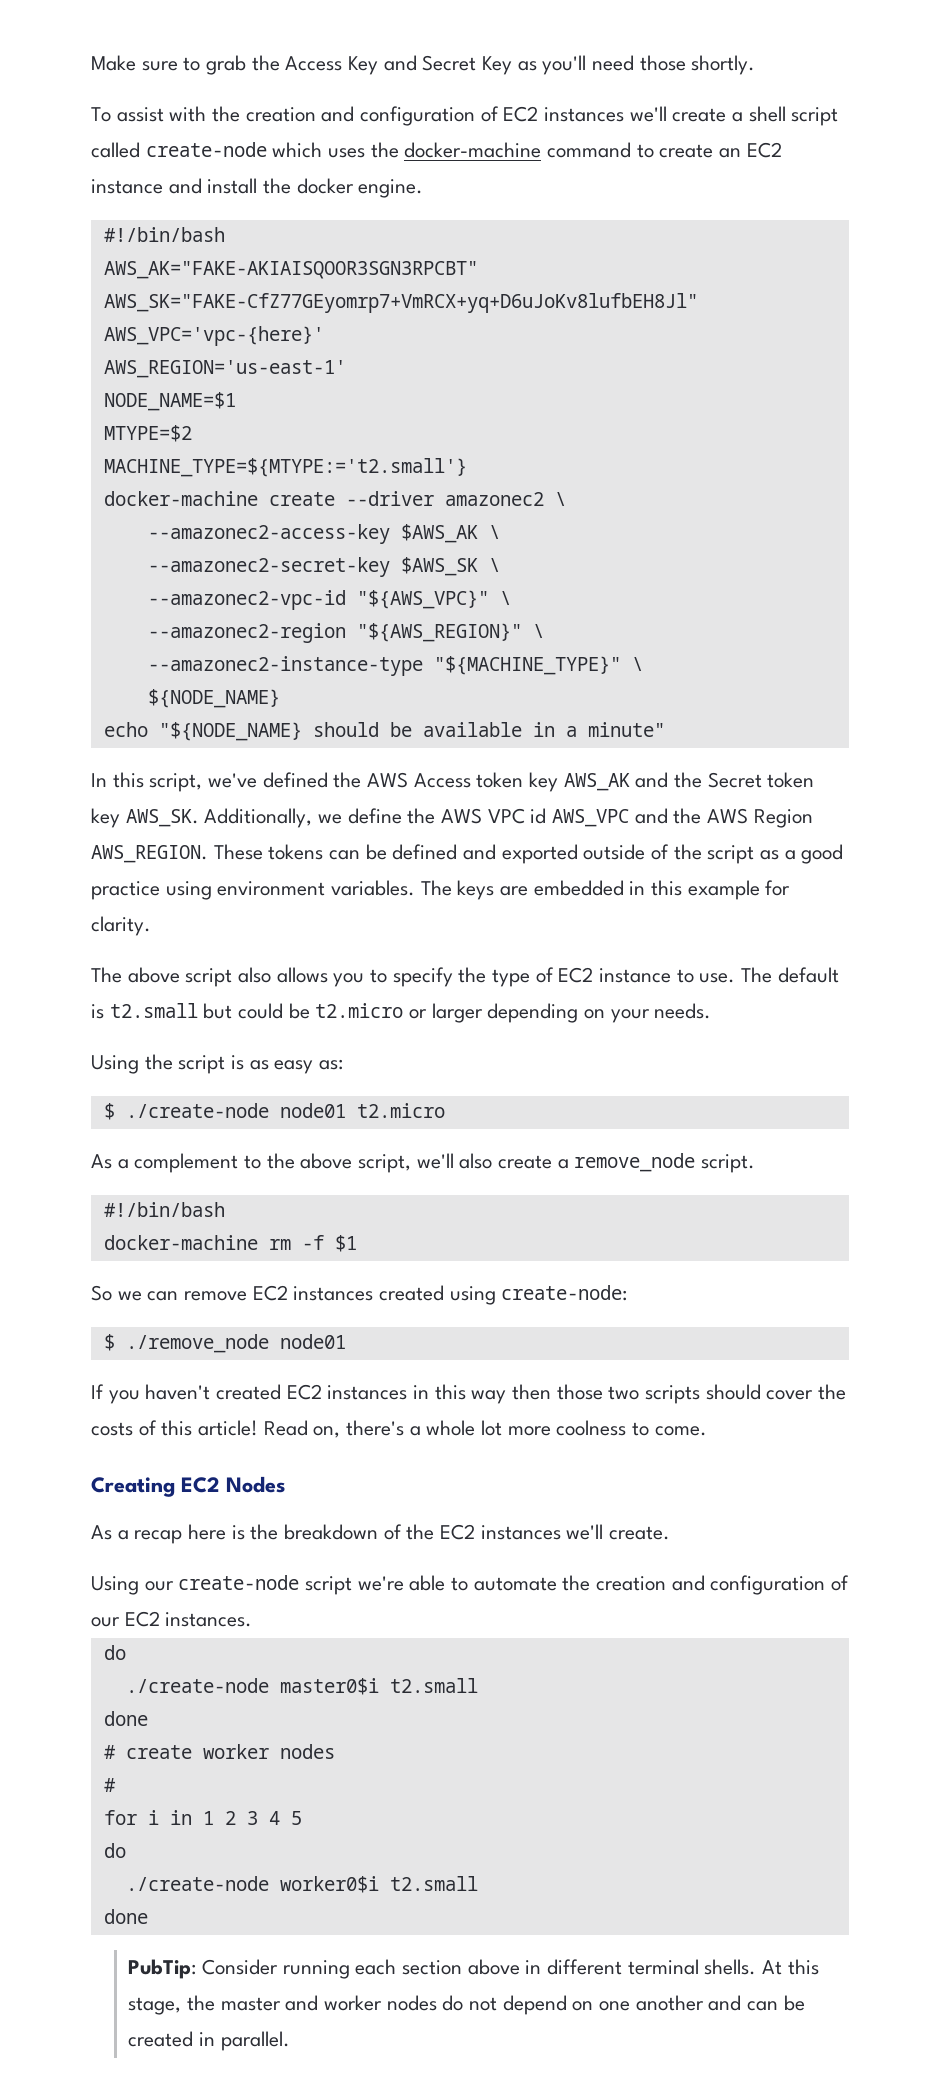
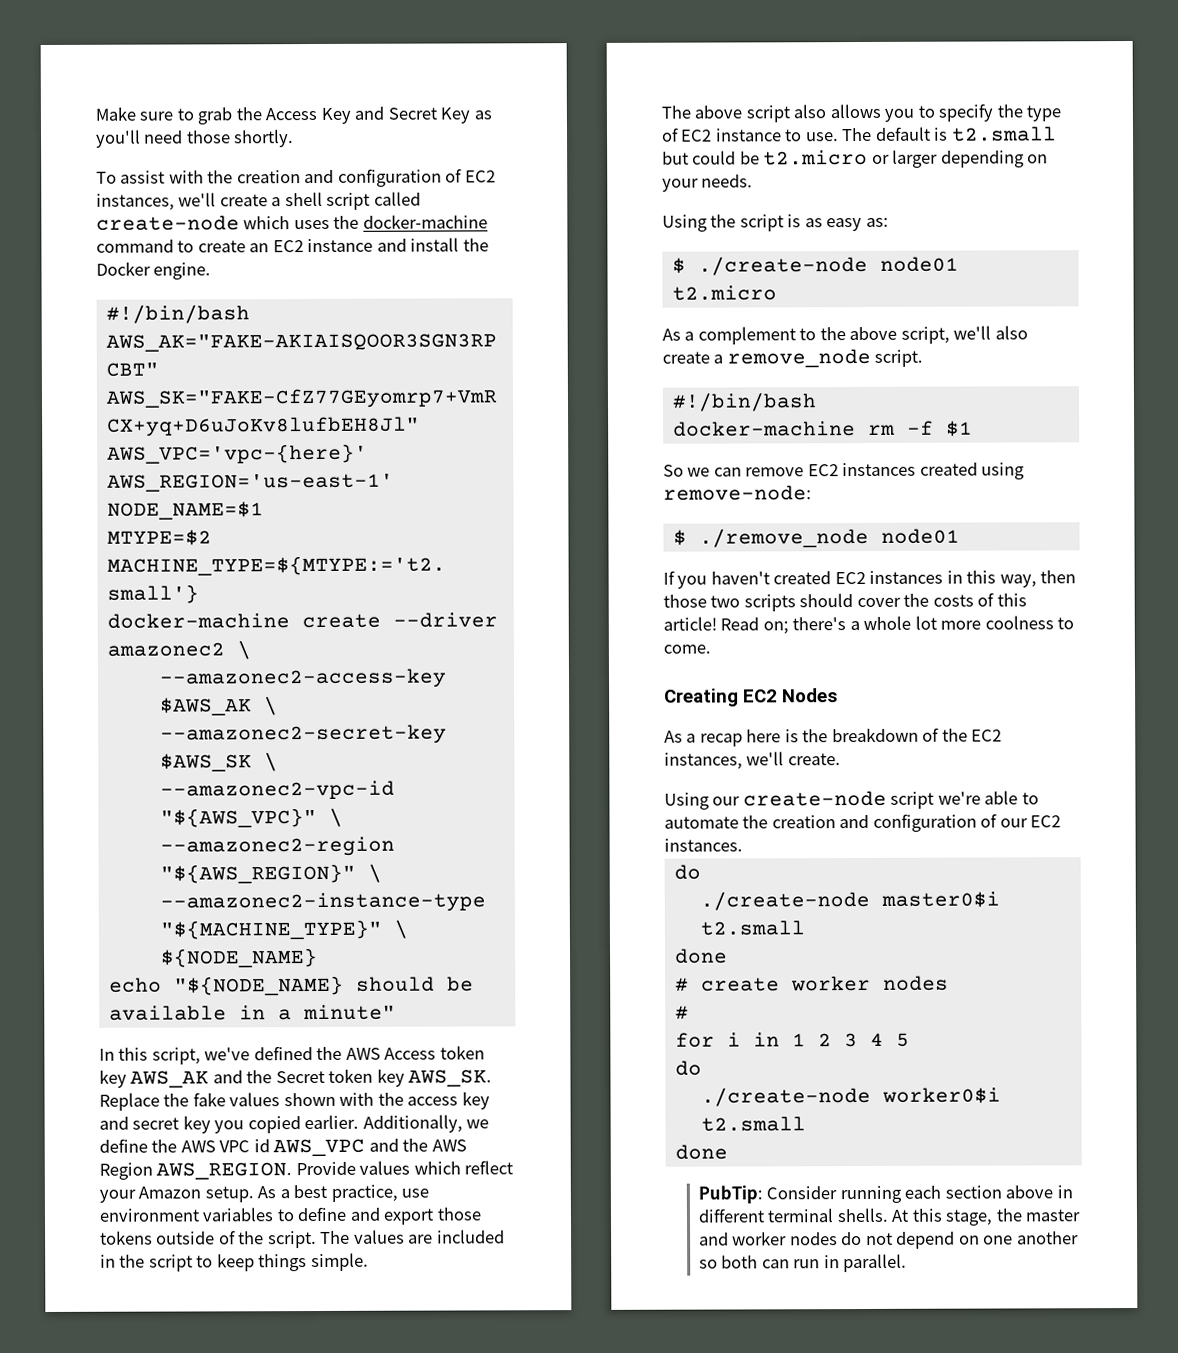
[544,107,625,122] instances -> [96,193,175,211] instances,
[296,178,354,194] docker -> [96,261,151,276] Docker
(199, 818) none -> [99,1091,490,1111] [99,1114,360,1134] Replace the fake values shown with the access key and secret key you copied earlier.
[213,844,844,864] [91,880,791,900] [91,916,151,936] These tokens can be defined and exported outside of the script as a good practice using environment variables. The keys are embedded in this example for clarity. -> [295,1160,514,1176] [99,1184,430,1203] [99,1206,481,1225] [100,1229,505,1249] [100,1252,369,1272] Provide values which reflect your Amazon setup. As a best practice, use environment variables to define and export those tokens outside of the script. The values are included in the script to keep things simple.
[501,1285,628,1301] create-node: -> [663,485,812,501] remove-node:
[471,1390,507,1404] way -> [999,574,1037,588] way,
[313,1426,341,1438] on, -> [762,621,789,635] on;
[480,1525,561,1540] instances -> [664,752,743,770] instances,
[708,1995,805,2011] [128,2031,194,2047] and can be created -> [698,1255,821,1269] so both can run

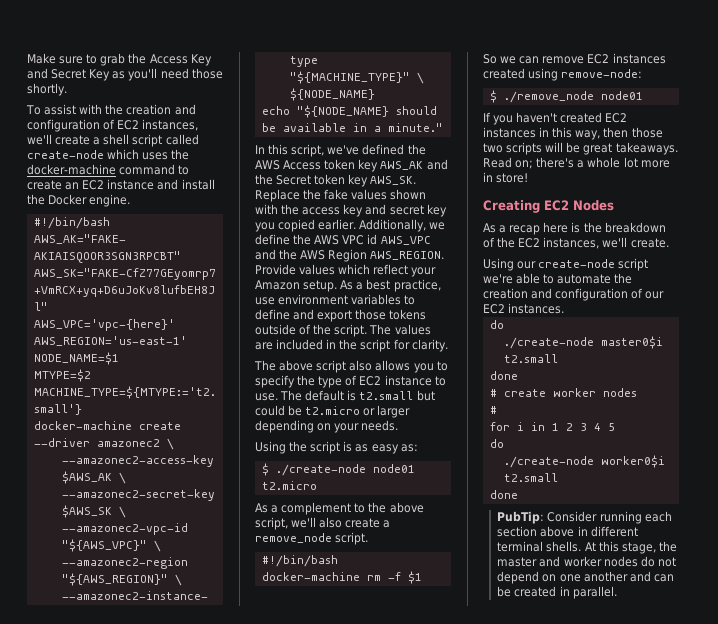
[302,1004,396,1021] minute" -> [387,123,443,132] minute."
[196,1252,369,1272] to keep things simple. -> [393,339,448,352] for clarity.
[799,592,1027,608] [663,616,717,631] should cover the costs of this article! -> [545,142,678,155] will be great takeaways.
[984,615,1075,630] [663,644,711,654] coolness to come. -> [483,172,529,183] in store!
[698,1255,821,1269] so both can run -> [629,571,674,582] [497,586,557,597] and can be created

